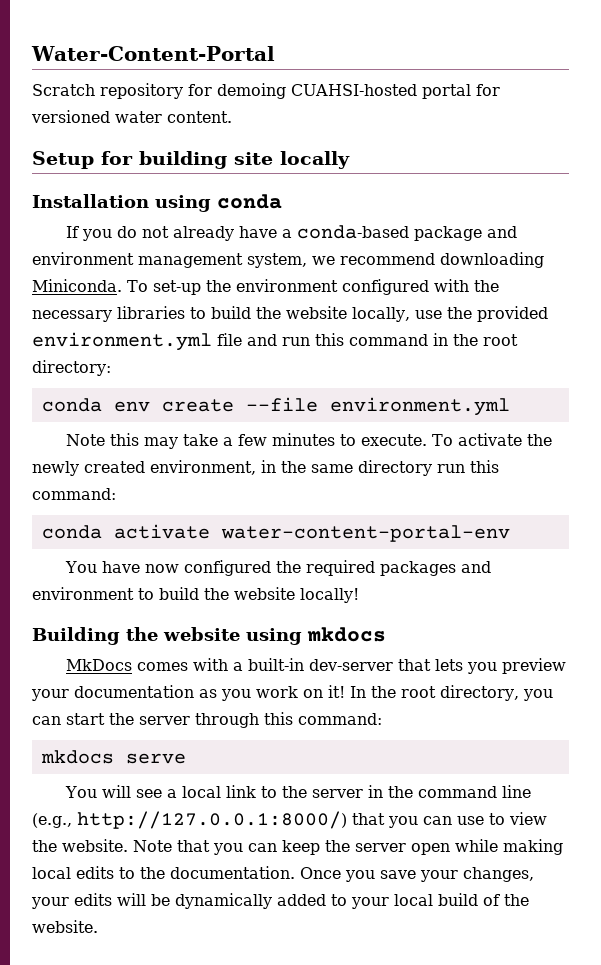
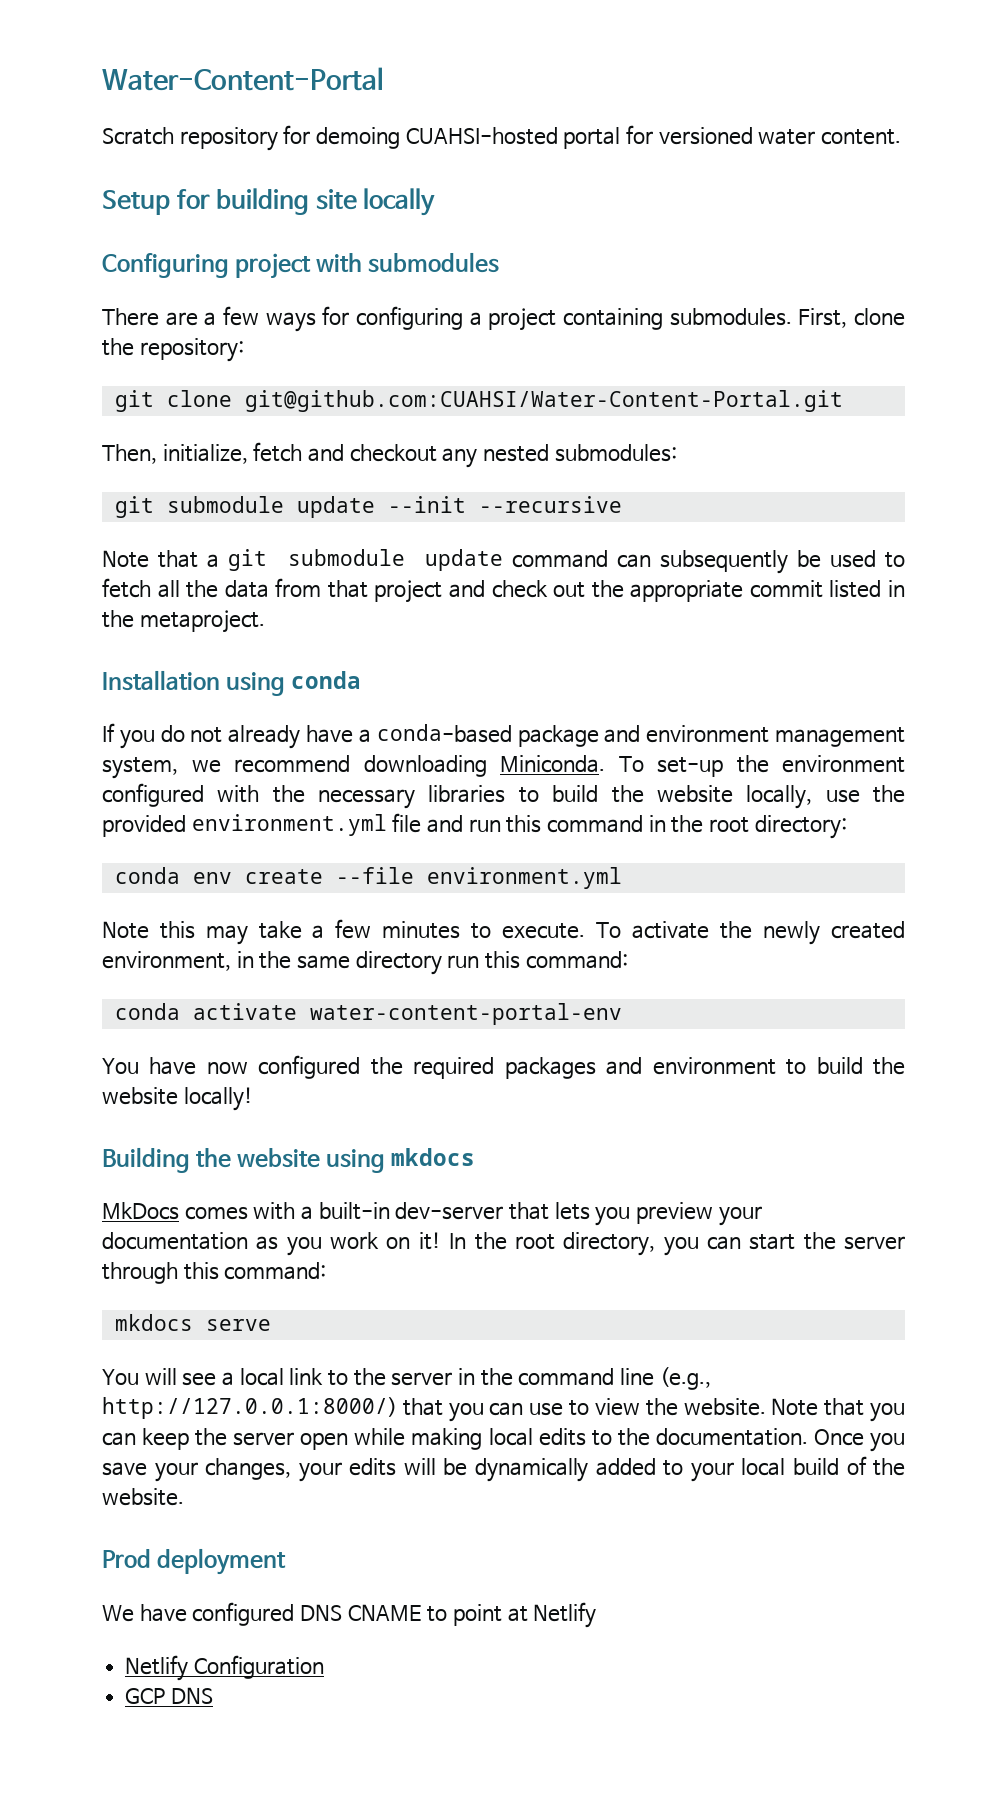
(350, 160) none -> [102,252,500,279] [102,306,905,332] [102,338,244,362] [114,390,843,412] [102,442,677,468] [114,496,622,518] [102,549,906,574] [102,578,905,603] [102,610,265,633] // Configuring project with submodules // There are a few ways for configuring a project containing submodules. First, clone the repository: // git clone git@github.com:CUAHSI/Water-Content-Portal.git // Then, initialize, fetch and checkout any nested submodules: // git submodule update --init --recursive // Note that a git submodule update command can subsequently be used to fetch all the data from that project and check out the appropriate commit listed in the metaproject.
(98, 926) none -> [102,1548,287,1575] [102,1602,597,1628] [125,1655,324,1681] [125,1687,213,1704] // Prod deployment // We have configured DNS CNAME to point at Netlify // Netlify Configuration // GCP DNS

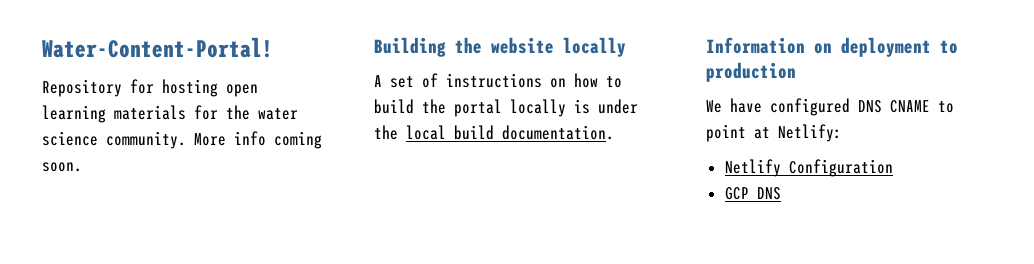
[102,67,384,91] [102,125,901,151] [102,188,436,216] [102,252,500,279] [102,306,905,332] [102,338,244,362] [114,390,843,412] [102,442,677,468] [114,496,622,518] [102,549,906,574] [102,578,905,603] [102,610,265,633] [102,670,362,696] [102,723,906,749] [102,755,906,779] [102,783,905,809] [102,813,847,839] [114,867,622,889] [102,919,906,945] [102,951,628,975] [114,1003,622,1025] [102,1055,905,1079] [102,1087,253,1111] [102,1147,476,1173] [102,1202,762,1226] [102,1232,905,1256] [102,1262,327,1284] [114,1314,271,1331] [102,1367,711,1390] [102,1397,905,1422] [102,1428,905,1452] [102,1456,905,1482] [102,1488,184,1506] [102,1549,151,1568] Water-Content-Portal // Scratch repository for demoing CUAHSI-hosted portal for versioned water content. // Setup for building site locally // Configuring project with submodules // There are a few ways for configuring a project containing submodules. First, clone the repository: // git clone git@github.com:CUAHSI/Water-Content-Portal.git // Then, initialize, fetch and checkout any nested submodules: // git submodule update --init --recursive // Note that a git submodule update command can subsequently be used to fetch all the data from that project and check out the appropriate commit listed in the metaproject. // Installation using conda // If you do not already have a conda-based package and environment management system, we recommend downloading Miniconda. To set-up the environment configured with the necessary libraries to build the website locally, use the provided environment.yml file and run this command in the root directory: // conda env create --file environment.yml // Note this may take a few minutes to execute. To activate the newly created environment, in the same directory run this command: // conda activate water-content-portal-env // You have now configured the required packages and environment to build the website locally! // Building the website using mkdocs // MkDocs comes with a built-in dev-server that lets you preview your documentation as you work on it! In the root directory, you can start the server through this command: // mkdocs serve // You will see a local link to the server in the command line (e.g., http://127.0.0.1:8000/) that you can use to view the website. Note that you can keep the server open while making local edits to the documentation. Once you save your changes, your edits will be dynamically added to your local build of the website. // Prod -> [42,37,273,58] [42,79,258,97] [42,105,298,123] [42,131,322,149] [42,162,82,172] [374,37,626,57] [374,73,622,88] [374,99,638,117] [374,125,614,140] [706,37,832,54] Water-Content-Portal! // Repository for hosting open learning materials for the water science community. More info coming soon. // Building the website locally // A set of instructions on how to build the portal locally is under the local build documentation. // Information on
(287, 1561) none -> [940,40,958,54] [706,62,796,82] to production
[533,1602,597,1628] Netlify -> [778,124,842,142] Netlify:

